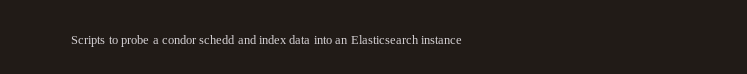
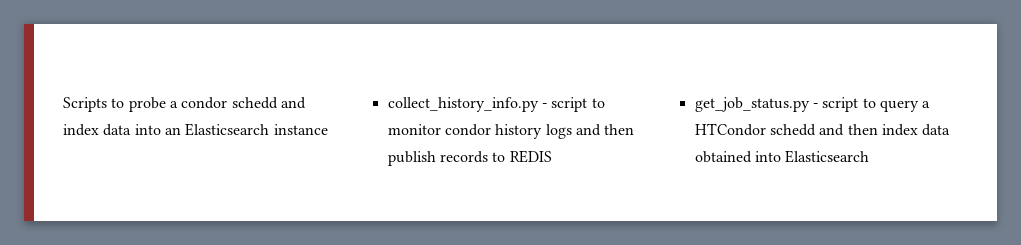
(462, 40) none -> [387,97,605,112] [387,124,635,139] [387,150,552,166] [694,97,931,112] [694,123,951,136] [694,150,870,163] // collect_history_info.py - script to monitor condor history logs and then publish records to REDIS // get_job_status.py - script to query a HTCondor schedd and then index data obtained into Elasticsearch

